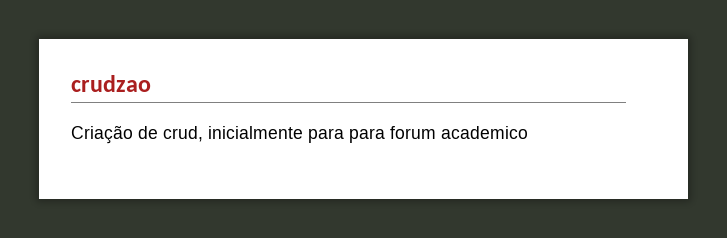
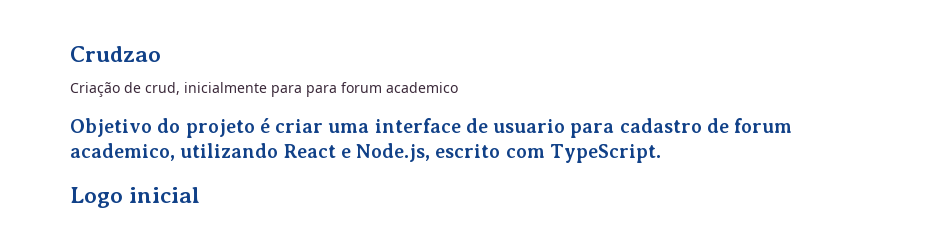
[71,75,151,92] crudzao -> [70,46,161,62] Crudzao
(528, 132) none -> [70,118,793,138] [70,143,661,163] [70,187,201,208] // Objetivo do projeto é criar uma interface de usuario para cadastro de forum academico, utilizando React e Node.js, escrito com TypeScript. // Logo inicial

